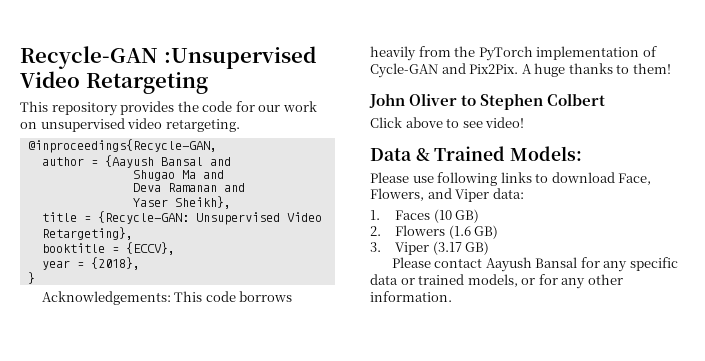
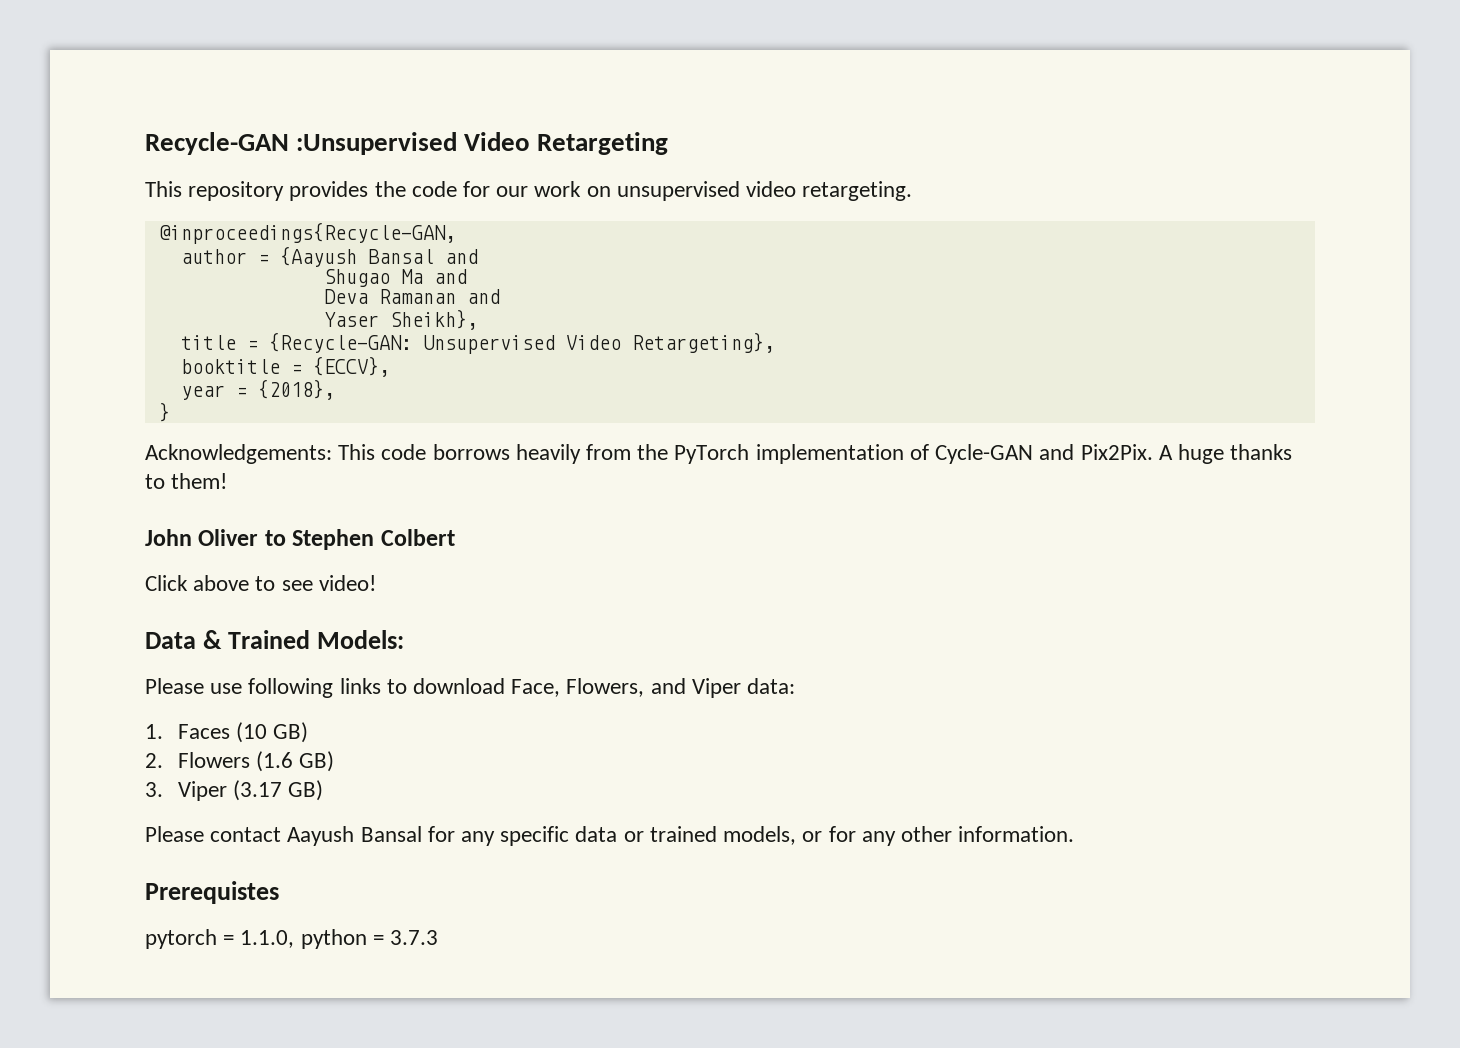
(452, 296) none -> [145,881,279,904] [145,929,439,949] // Prerequistes // pytorch = 1.1.0, python = 3.7.3

